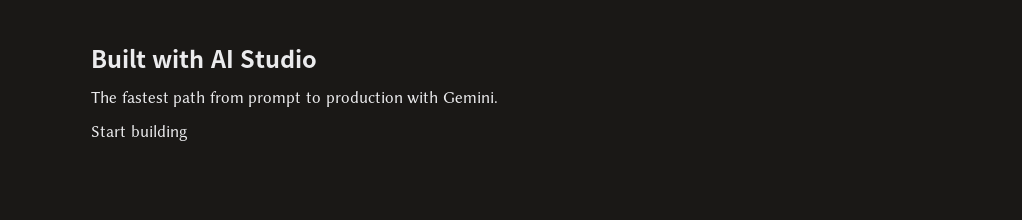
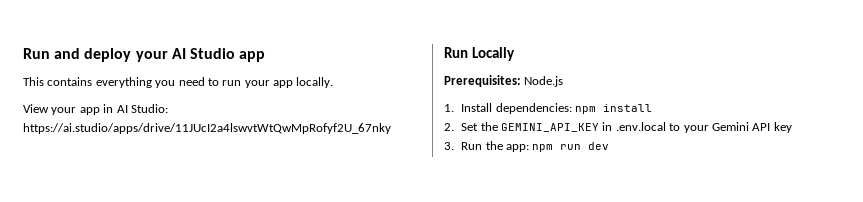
[91,48,318,68] [91,91,498,107] [91,125,188,141] Built with AI Studio // The fastest path from prompt to production with Gemini. // Start building -> [23,48,266,62] [23,77,334,88] [23,104,168,115] [23,123,391,134] [444,47,515,61] [444,75,564,87] [444,103,653,114] [444,122,792,133] [444,141,610,152] Run and deploy your AI Studio app // This contains everything you need to run your app locally. // View your app in AI Studio: https://ai.studio/apps/drive/11JUcI2a4lswvtWtQwMpRofyf2U_67nky // Run Locally // Prerequisites: Node.js // 1. Install dependencies: npm install // 2. Set the GEMINI_API_KEY in .env.local to your Gemini API key // 3. Run the app: npm run dev

